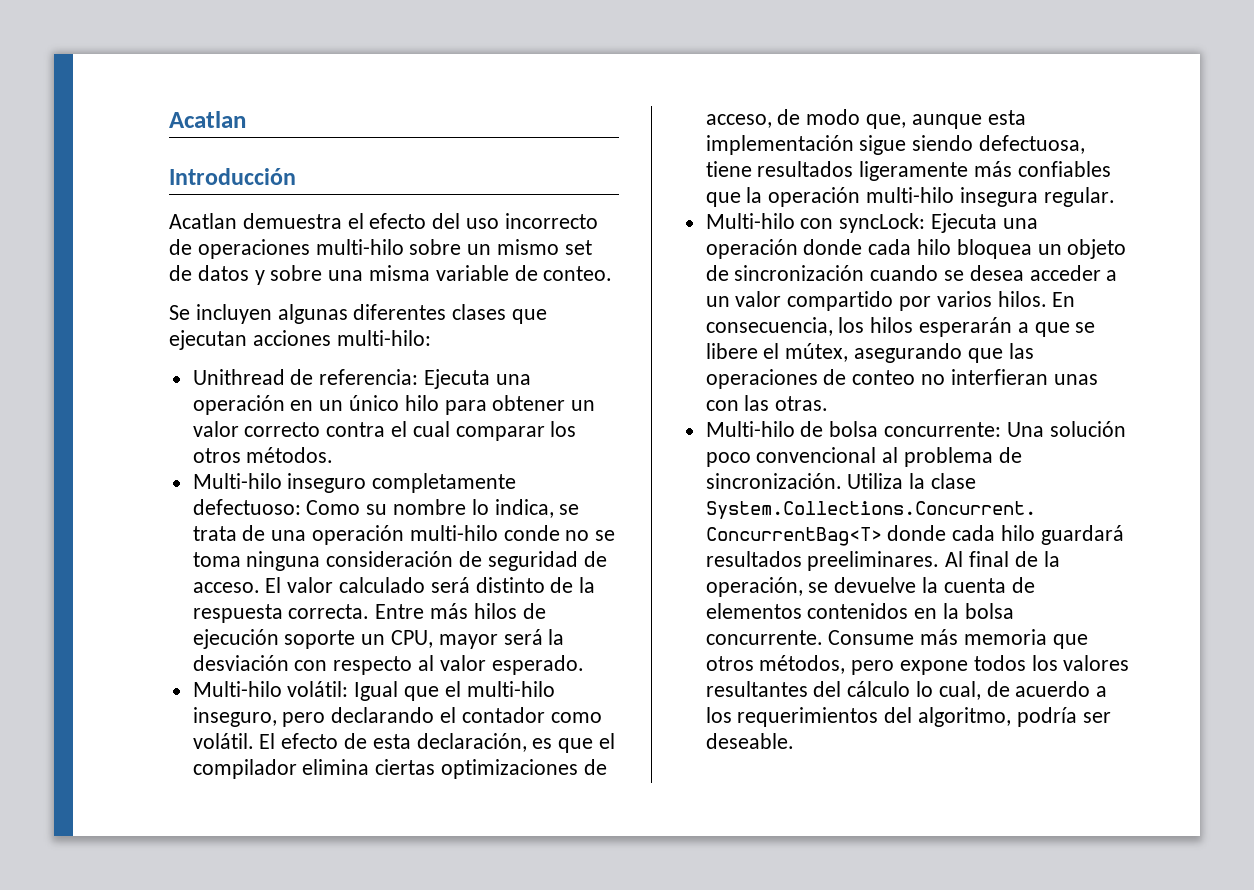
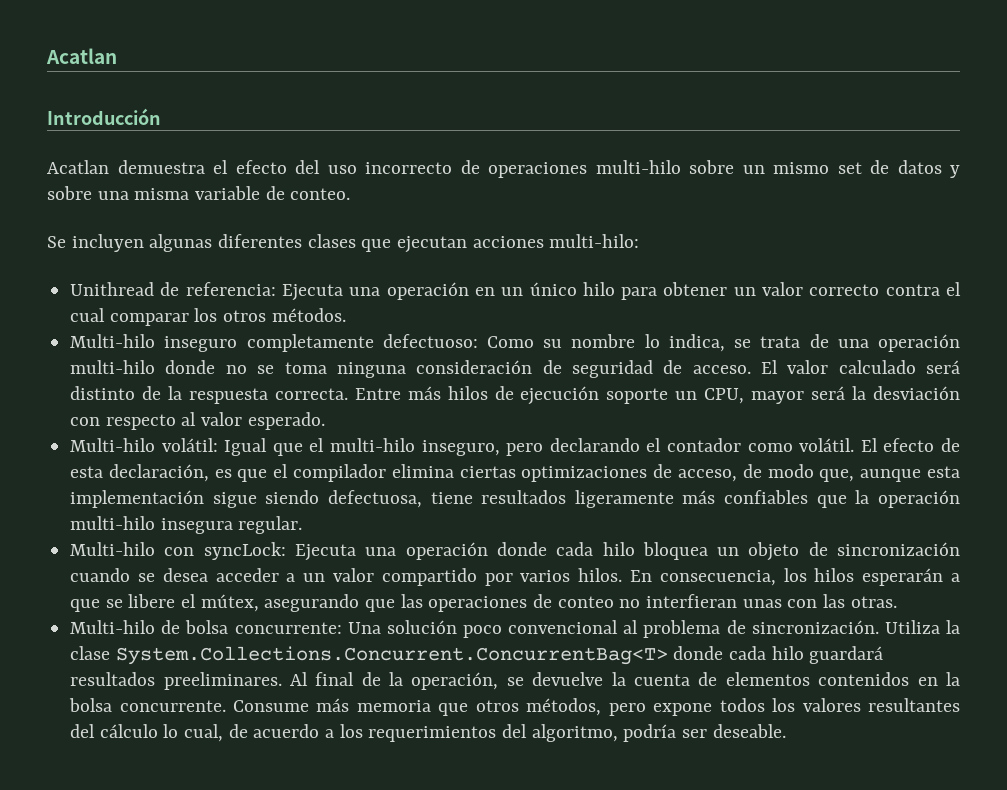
[503,525,560,541] conde -> [165,360,216,374] donde

